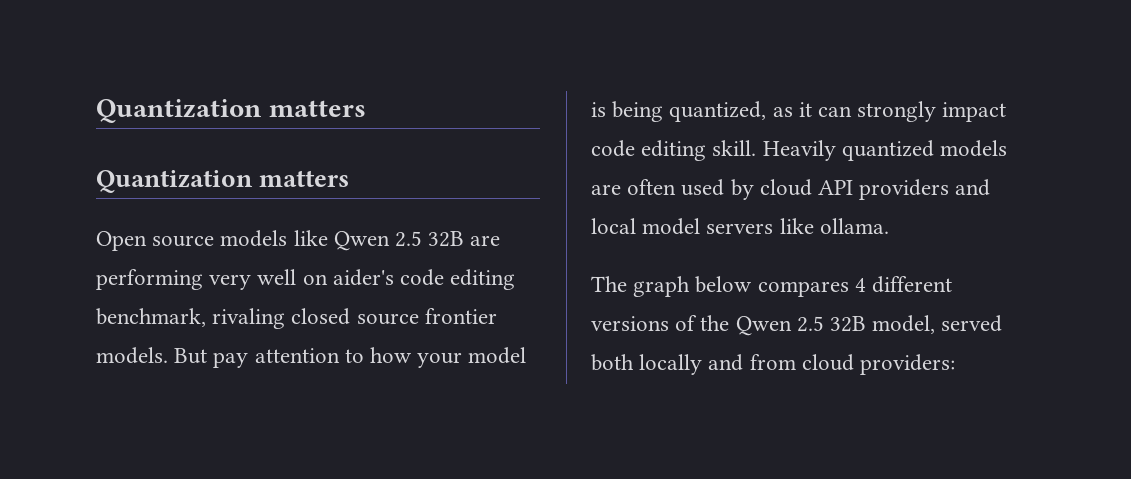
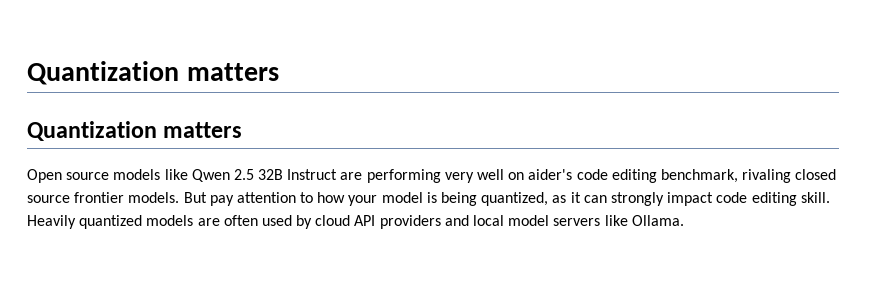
(465, 239) none -> [287,169,338,180] Instruct
[819,218,889,234] [591,276,953,297] [591,315,1003,336] [591,354,956,375] ollama. // The graph below compares 4 different versions of the Qwen 2.5 32B model, served both locally and from cloud providers: -> [631,215,684,226] Ollama.

